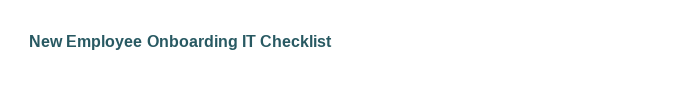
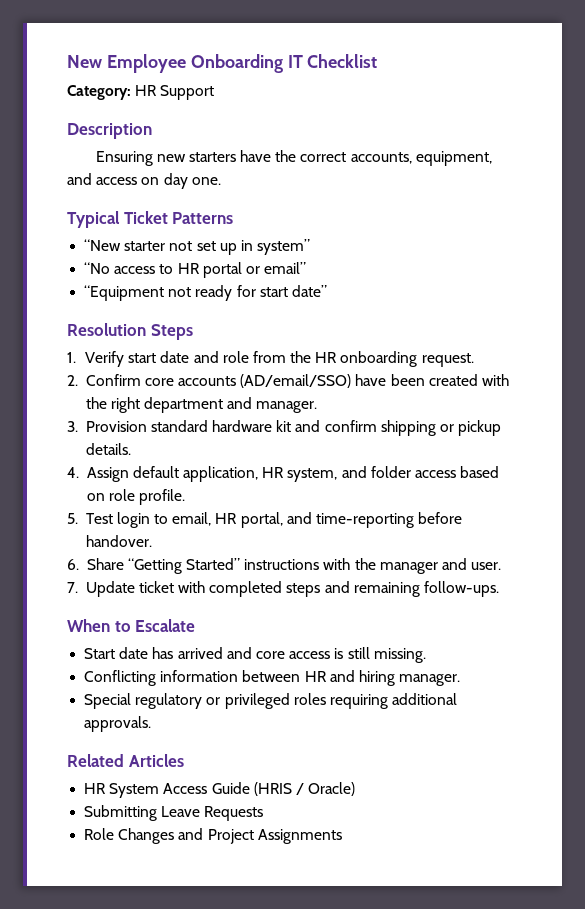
(333, 41) none -> [67,85,215,100] [67,123,152,139] [95,150,492,166] [67,173,221,189] [67,211,234,228] [84,239,311,255] [84,262,307,278] [84,285,327,301] [67,323,193,340] [67,351,474,367] [67,374,510,388] [85,397,318,413] [67,420,502,436] [85,443,131,455] [67,466,500,482] [86,489,186,505] [67,512,463,528] [85,535,152,547] [67,558,502,574] [67,581,500,597] [67,619,196,632] [84,647,426,663] [84,670,461,686] [84,693,458,709] [84,716,152,732] [67,754,184,767] [84,782,356,798] [84,805,264,821] [84,828,342,844] // Category: HR Support // Description // Ensuring new starters have the correct accounts, equipment, and access on day one. // Typical Ticket Patterns // “New starter not set up in system” // “No access to HR portal or email” // “Equipment not ready for start date” // Resolution Steps // 1. Verify start date and role from the HR onboarding request. // 2. Confirm core accounts (AD/email/SSO) have been created with the right department and manager. // 3. Provision standard hardware kit and confirm shipping or pickup details. // 4. Assign default application, HR system, and folder access based on role profile. // 5. Test login to email, HR portal, and time-reporting before handover. // 6. Share “Getting Started” instructions with the manager and user. // 7. Update ticket with completed steps and remaining follow-ups. // When to Escalate // Start date has arrived and core access is still missing. // Conflicting information between HR and hiring manager. // Special regulatory or privileged roles requiring additional approvals. // Related Articles // HR System Access Guide (HRIS / Oracle) // Submitting Leave Requests // Role Changes and Project Assignments

